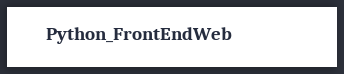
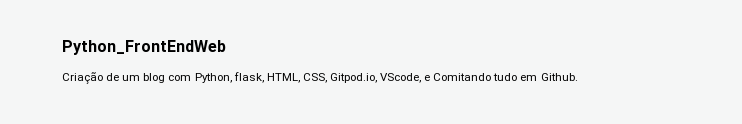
(232, 35) none -> [62,72,578,84] // Criação de um blog com Python, flask, HTML, CSS, Gitpod.io, VScode, e Comitando tudo em Github.

